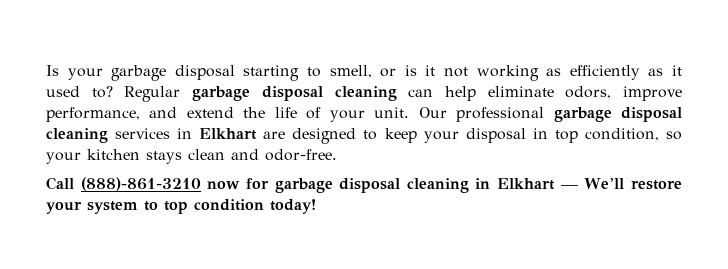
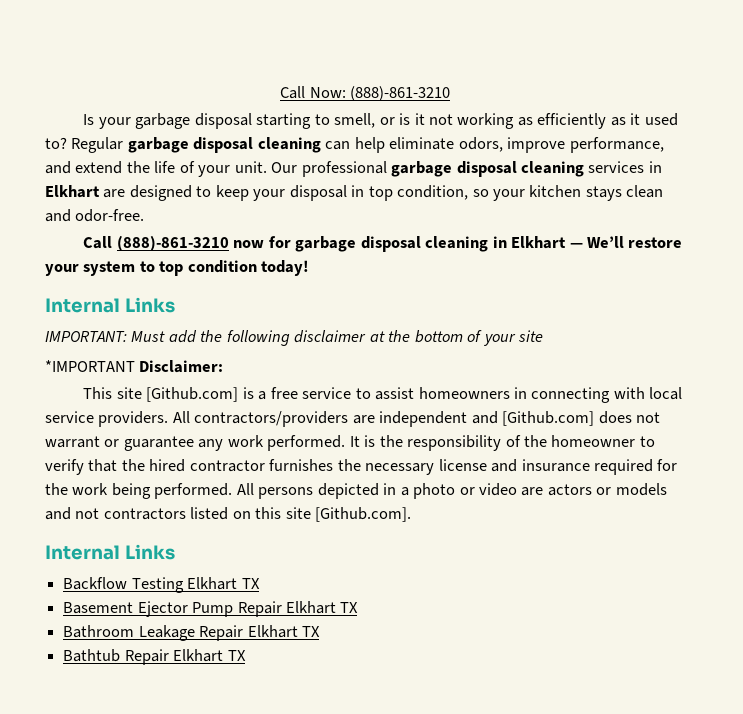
(46, 70) none -> [280,86,450,101] Call Now: (888)-861-3210 //
(316, 206) none -> [45,297,175,313] [45,330,544,346] [45,360,224,373] [83,387,683,403] [45,411,661,427] [45,435,655,451] [45,459,678,475] [45,483,667,499] [45,507,412,522] [45,544,175,560] [63,577,260,593] [63,601,359,617] [63,625,320,641] [63,649,246,665] // Internal Links // IMPORTANT: Must add the following disclaimer at the bottom of your site // *IMPORTANT Disclaimer: // This site [Github.com] is a free service to assist homeowners in connecting with local service providers. All contractors/providers are independent and [Github.com] does not warrant or guarantee any work performed. It is the responsibility of the homeowner to verify that the hired contractor furnishes the necessary license and insurance required for the work being performed. All persons depicted in a photo or video are actors or models and not contractors listed on this site [Github.com]. // Internal Links // Backflow Testing Elkhart TX // Basement Ejector Pump Repair Elkhart TX // Bathroom Leakage Repair Elkhart TX // Bathtub Repair Elkhart TX

